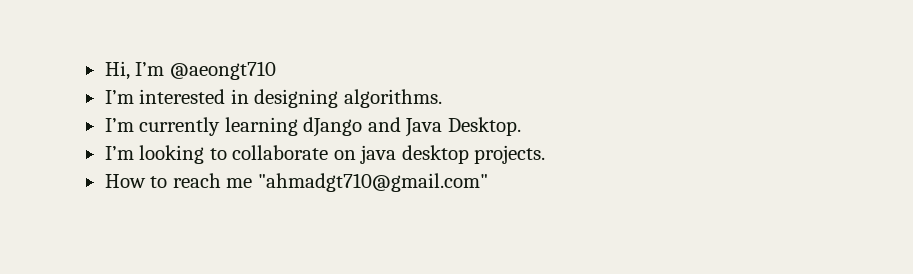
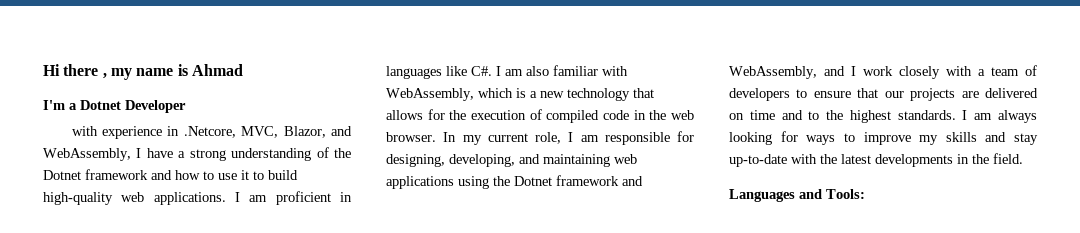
[104,61,276,80] [104,89,442,108] [104,117,521,137] [104,145,546,164] [104,173,488,192] Hi, I’m @aeongt710 // I’m interested in designing algorithms. // I’m currently learning dJango and Java Desktop. // I’m looking to collaborate on java desktop projects. // How to reach me "ahmadgt710@gmail.com" -> [43,64,243,80] [43,100,186,113] [71,126,352,139] [43,147,351,161] [43,169,298,180] [43,191,352,205] [386,65,628,79] [386,88,654,101] [386,109,694,123] [386,131,694,145] [386,154,637,167] [386,175,643,189] [729,65,1037,79] [729,88,1038,101] [729,110,1037,123] [729,131,1038,145] [729,153,1023,167] [729,189,865,202] Hi there , my name is Ahmad // I'm a Dotnet Developer // with experience in .Netcore, MVC, Blazor, and WebAssembly, I have a strong understanding of the Dotnet framework and how to use it to build high-quality web applications. I am proficient in languages like C#. I am also familiar with WebAssembly, which is a new technology that allows for the execution of compiled code in the web browser. In my current role, I am responsible for designing, developing, and maintaining web applications using the Dotnet framework and WebAssembly, and I work closely with a team of developers to ensure that our projects are delivered on time and to the highest standards. I am always looking for ways to improve my skills and stay up-to-date with the latest developments in the field. // Languages and Tools:

